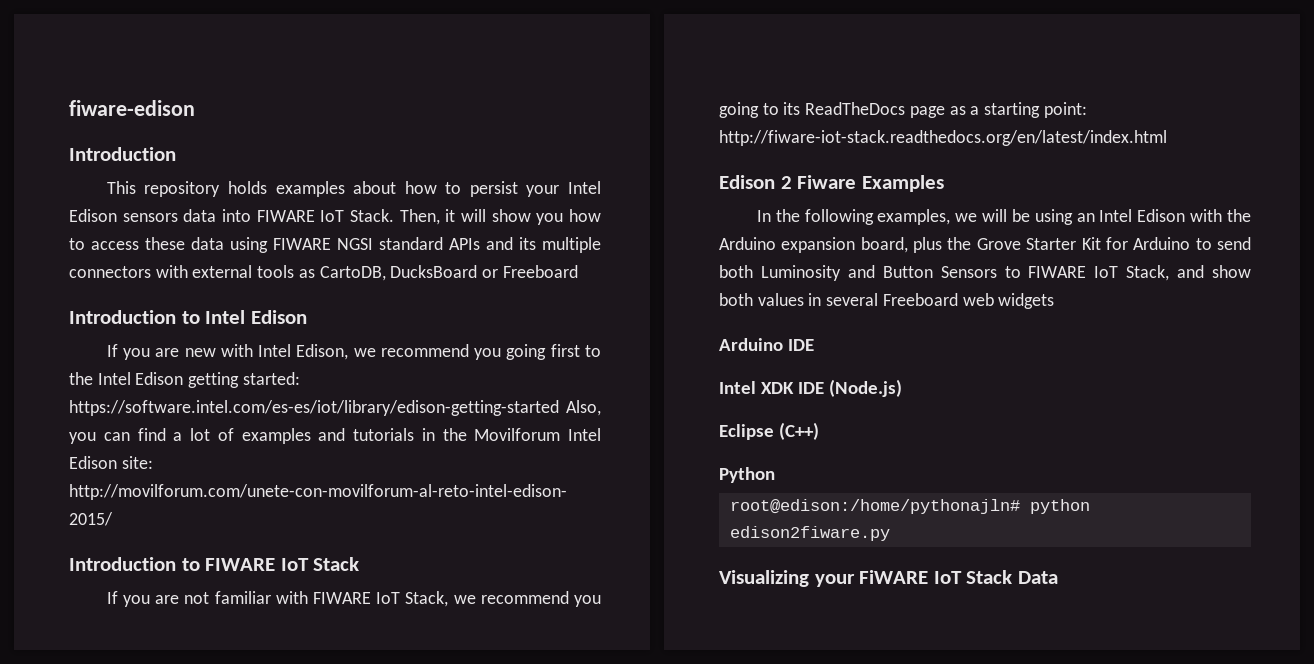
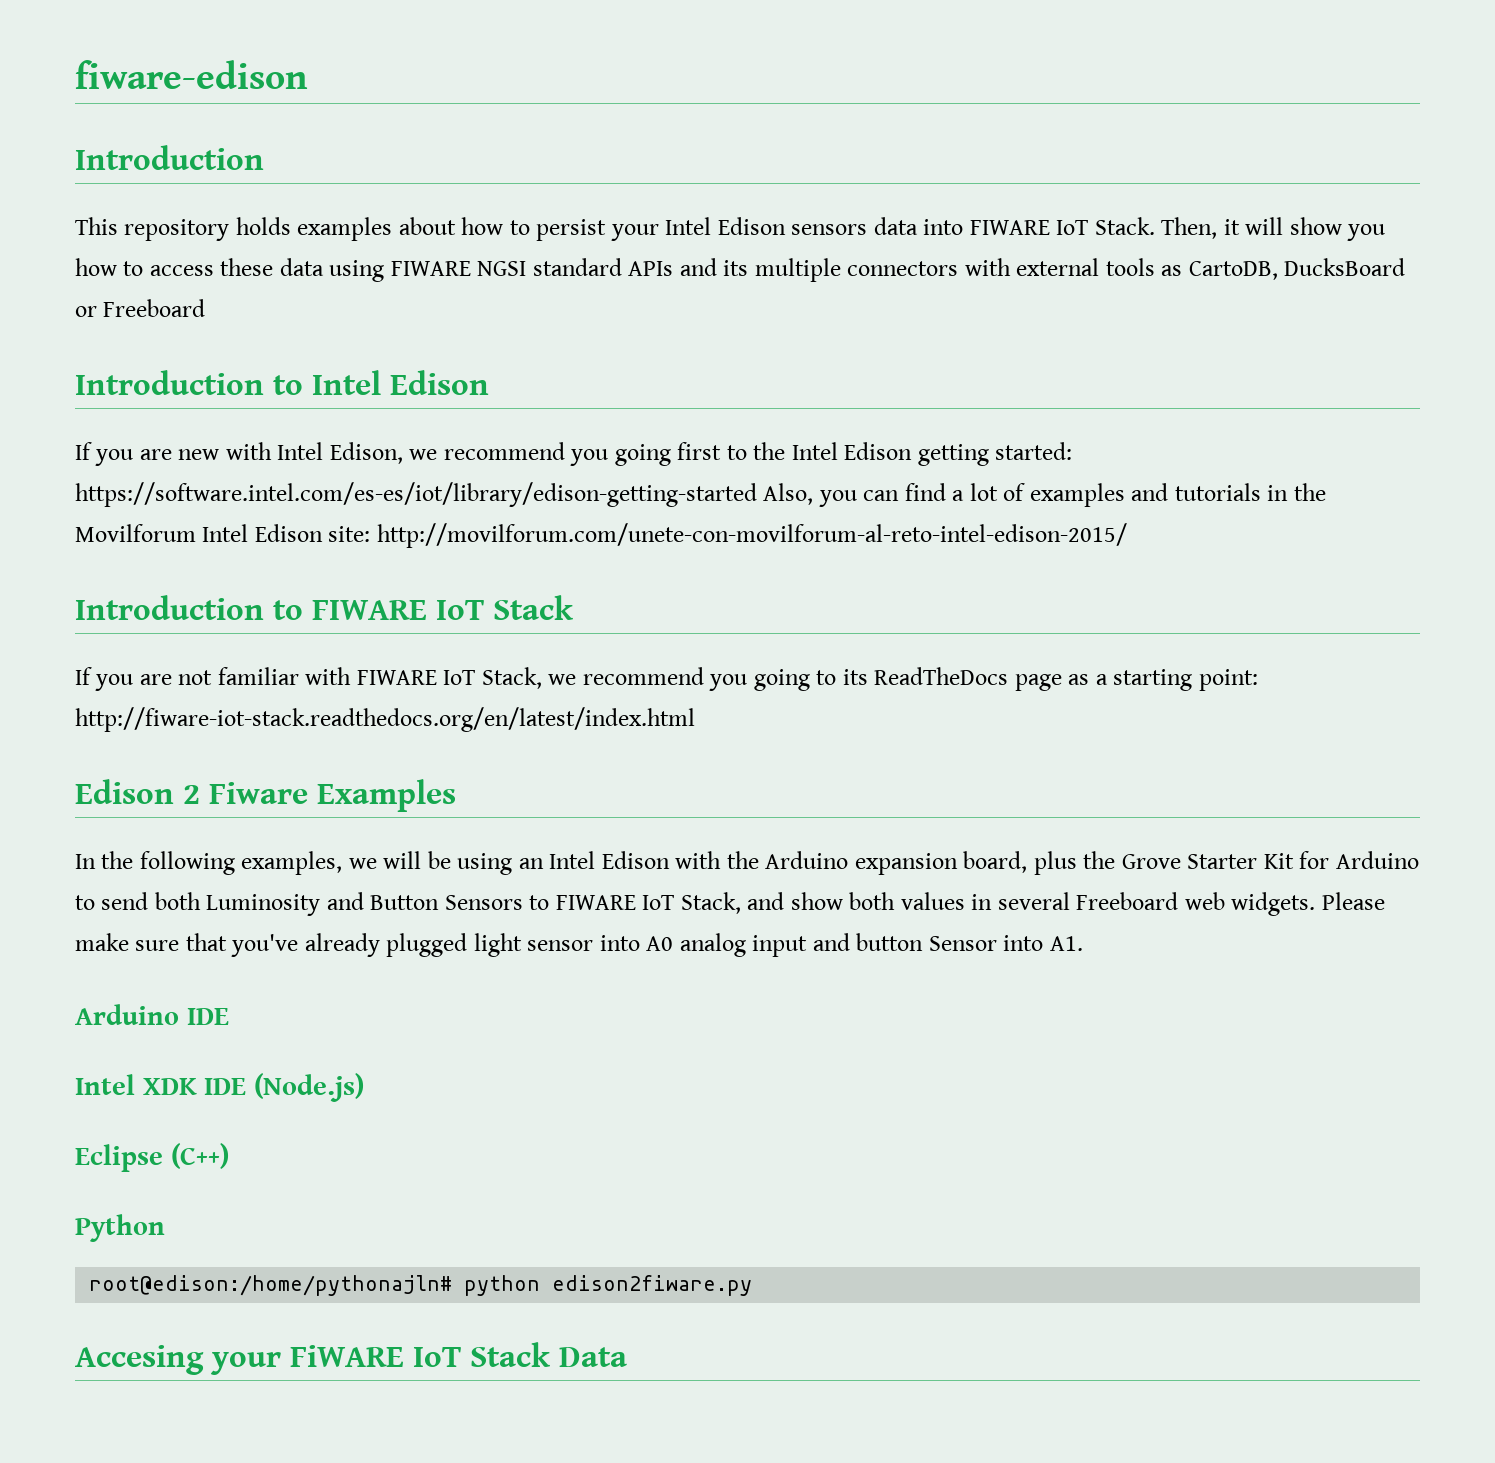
[998,293,1055,309] widgets -> [1231,892,1385,916] [75,933,1083,957] widgets. Please make sure that you've already plugged light sensor into A0 analog input and button Sensor into A1.
[719,570,809,587] Visualizing -> [75,1345,204,1375] Accesing

